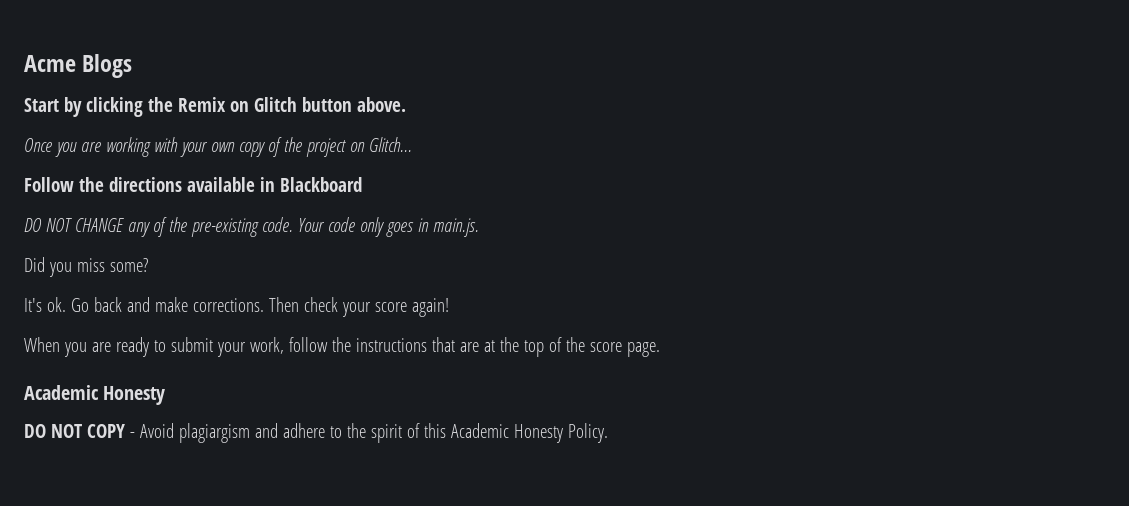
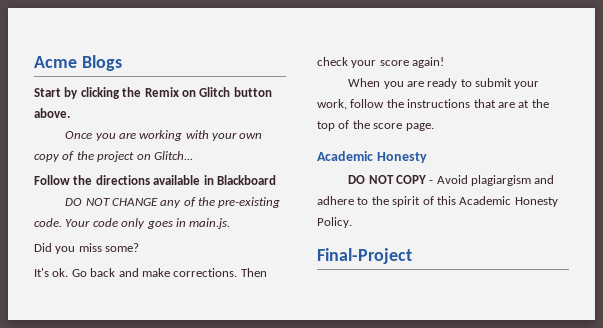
(608, 433) none -> [317,248,412,264] // Final-Project

